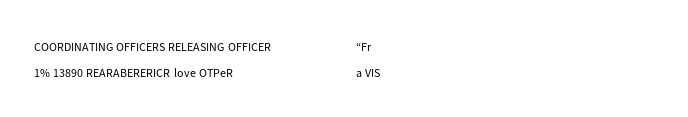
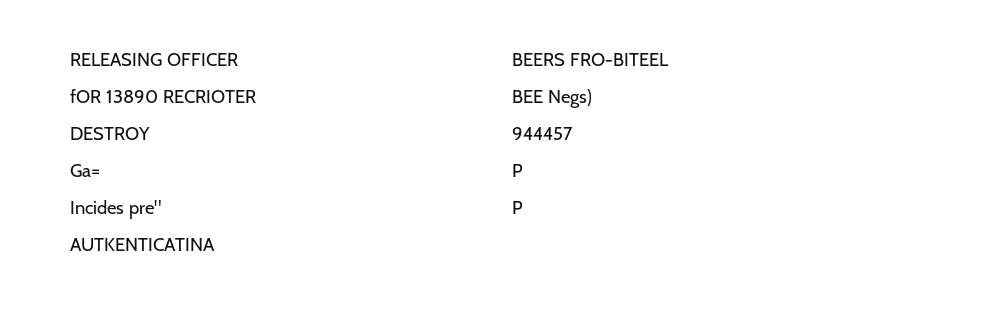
[34,43,166,51] COORDINATING OFFICERS -> (70, 59) none
[34,68,233,77] [356,42,372,51] [356,69,381,78] 1% 13890 REARABERERICR love OTPeR // “Fr // a VIS -> [70,89,256,103] [70,127,150,140] [70,164,100,177] [70,200,161,219] [70,238,215,251] [512,53,669,66] [512,89,592,108] [512,127,573,140] [512,164,523,177] [512,201,523,214] fOR 13890 RECRIOTER // DESTROY // Ga= // Incides pre" // AUTKENTICATINA // BEERS FRO-BITEEL // BEE Negs) // 944457 // P // P

